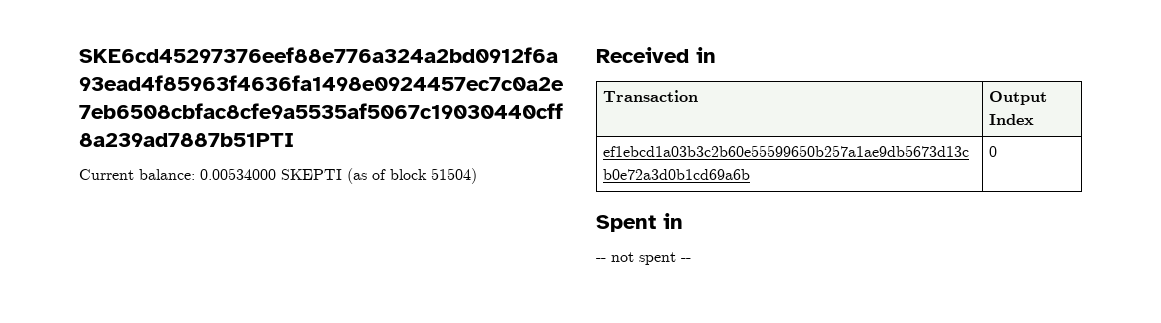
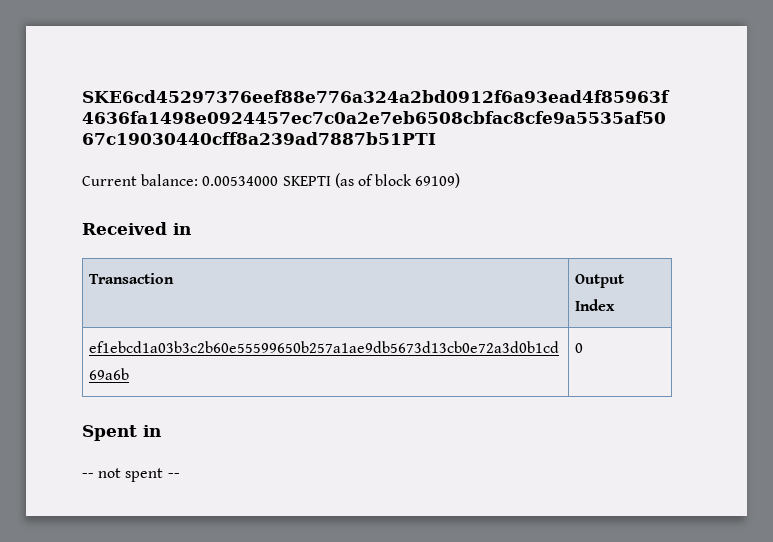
[431,168,477,184] 51504) -> [415,173,461,188] 69109)

